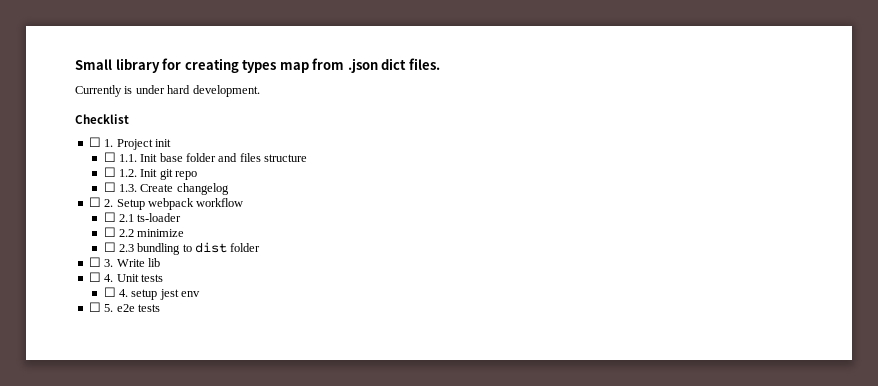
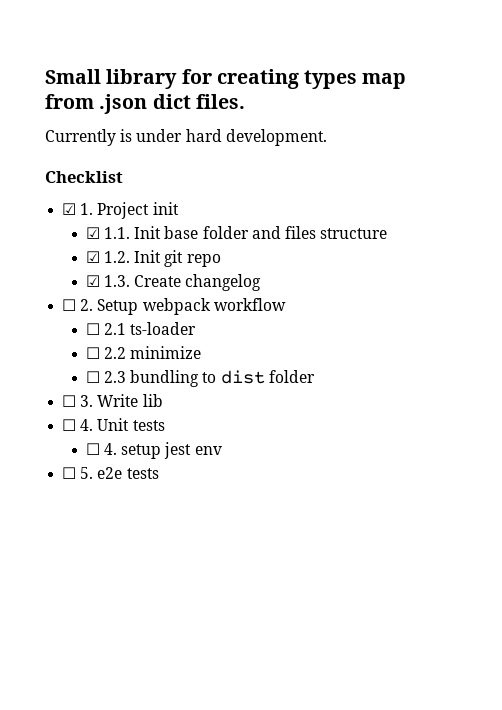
[88,137,101,147] ☐ -> [62,203,77,215] ☑
[103,152,116,162] ☐ -> [85,227,100,239] ☑
[103,167,116,177] ☐ -> [85,251,100,263] ☑
[103,182,116,192] ☐ -> [85,275,100,287] ☑

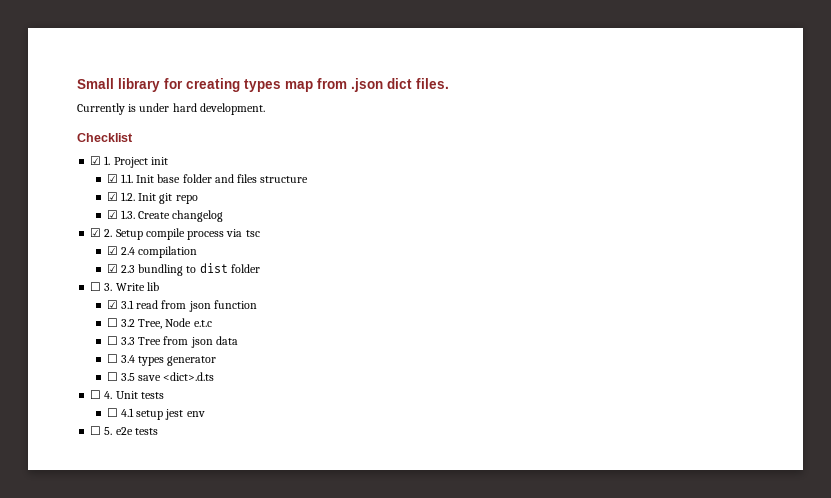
[62,299,77,311] ☐ -> [90,228,102,237] ☑
[142,298,286,315] [85,322,197,335] [85,346,202,359] [85,371,100,383] webpack workflow // ☐ 2.1 ts-loader // ☐ 2.2 minimize // ☐ -> [145,228,260,240] [106,246,198,258] [106,264,118,273] compile process via tsc // ☑ 2.4 compilation // ☑
(163, 400) none -> [106,300,257,312] [106,318,212,329] [106,336,238,348] [106,354,217,366] [106,372,215,381] // ☑ 3.1 read from json function // ☐ 3.2 Tree, Node e.t.c // ☐ 3.3 Tree from json data // ☐ 3.4 types generator // ☐ 3.5 save <dict>.d.ts
[103,443,117,455] 4. -> [120,408,134,417] 4.1

